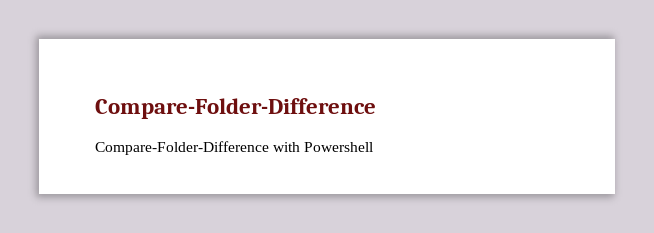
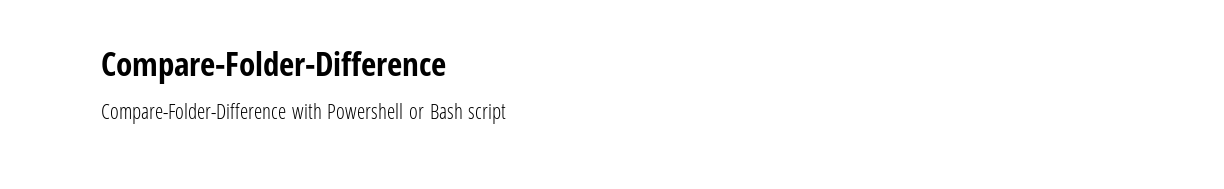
(374, 147) none -> [409,103,507,124] or Bash script

